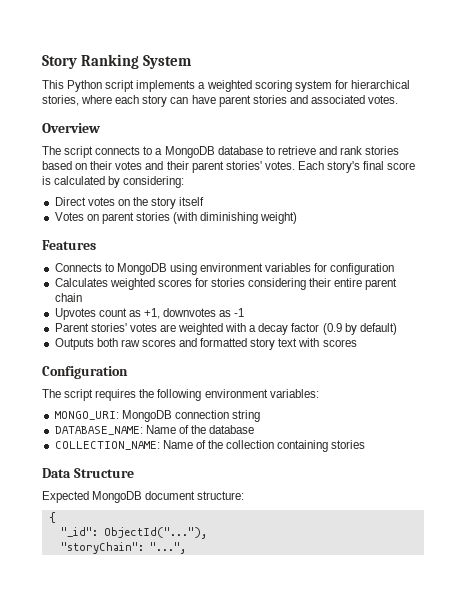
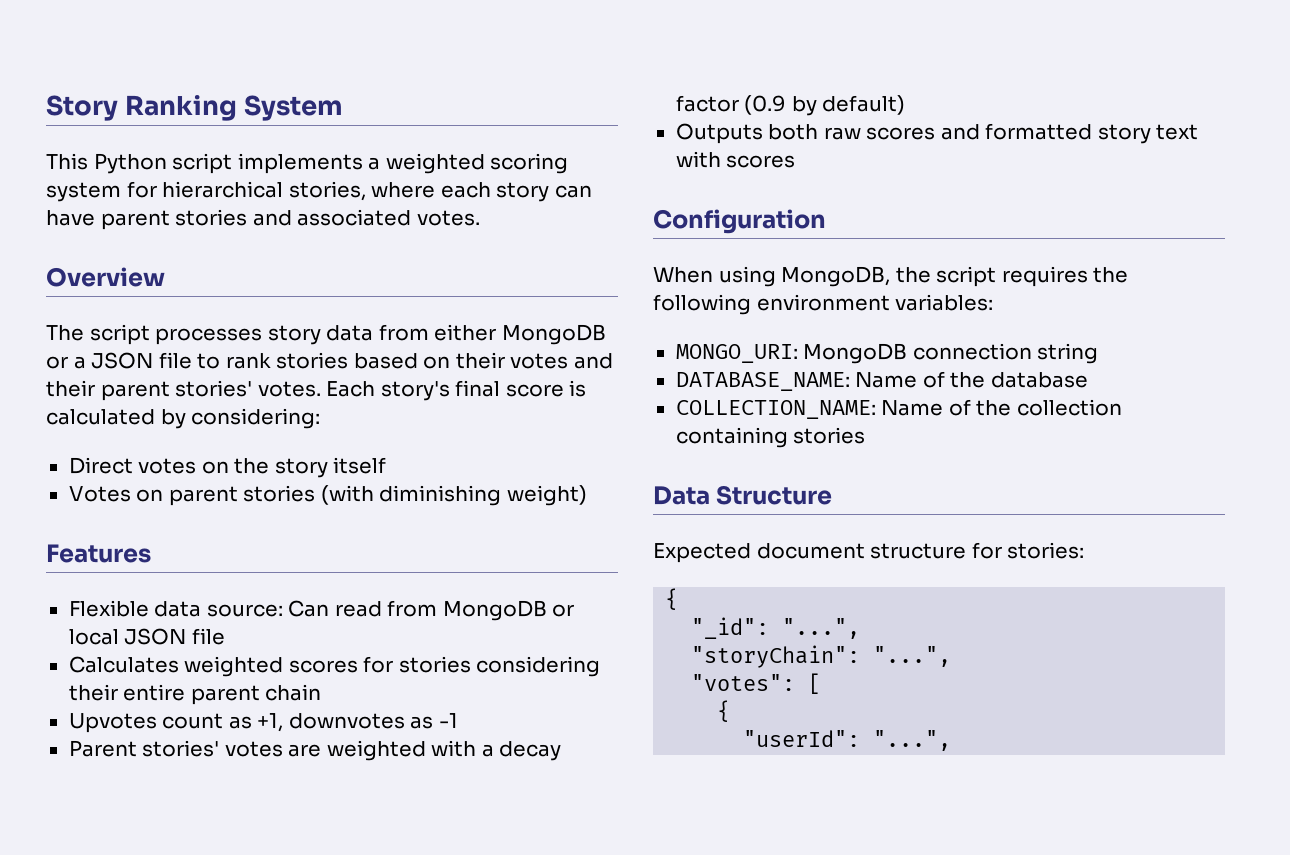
[95,146,337,158] connects to a MongoDB database to retrieve and -> [155,324,606,345] [46,352,221,369] processes story data from either MongoDB or a JSON file to
[54,263,395,275] Connects to MongoDB using environment variables for configuration -> [68,600,575,621] [68,628,225,645] Flexible data source: Can read from MongoDB or local JSON file
[42,389,61,398] The -> [653,266,931,287] When using MongoDB, the
[92,491,245,503] MongoDB document structure: -> [756,542,1085,559] document structure for stories:
[103,527,207,539] ObjectId("..."), -> [782,618,861,639] "...",
(186, 548) none -> [691,673,822,694] [717,700,731,722] [743,730,952,751] // "votes": [ // { // "userId": "...",

